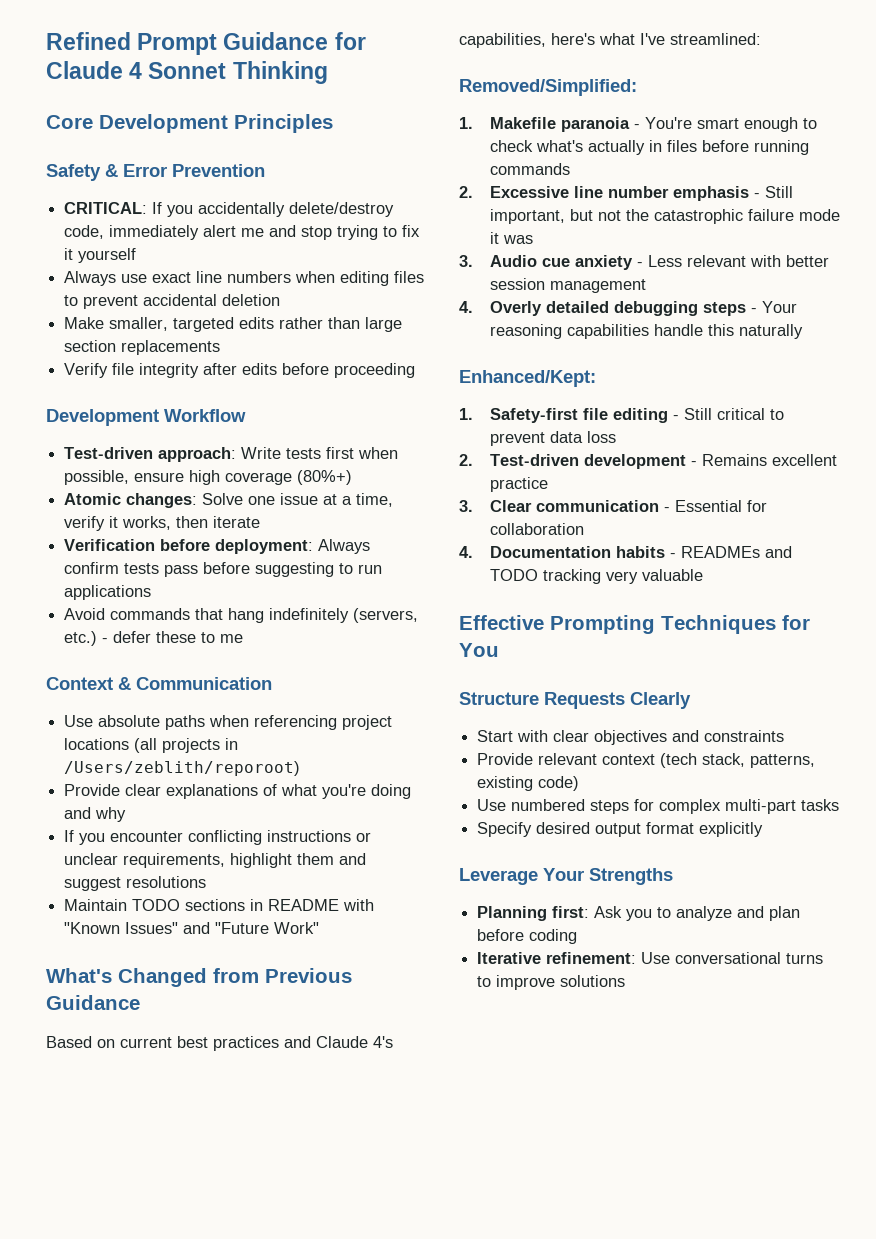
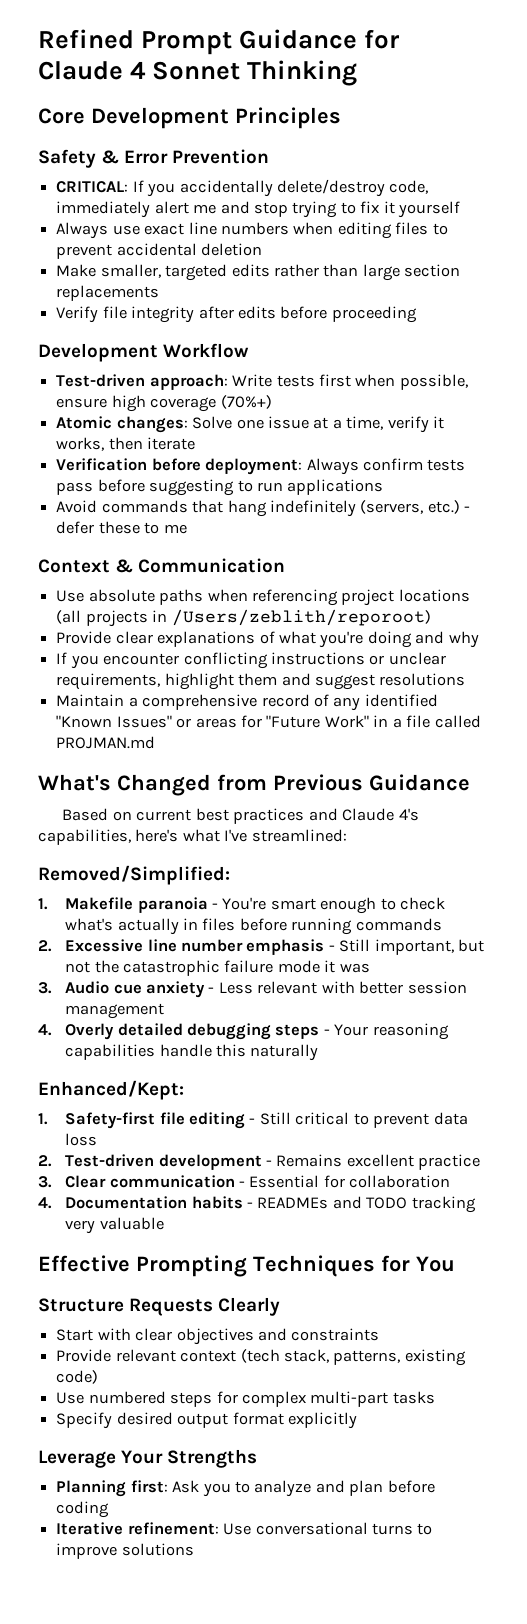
[297,470,353,485] (80%+) -> [220,395,272,409] (70%+)
[132,899,375,911] [64,922,320,934] TODO sections in README with "Known Issues" and "Future Work" -> [128,694,438,711] [56,715,481,728] [56,736,156,749] a comprehensive record of any identified "Known Issues" or areas for "Future Work" in a file called PROJMAN.md

